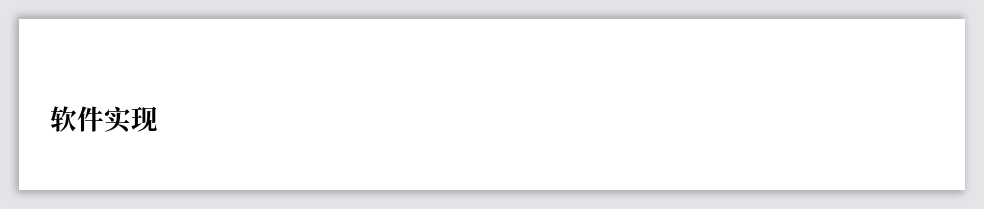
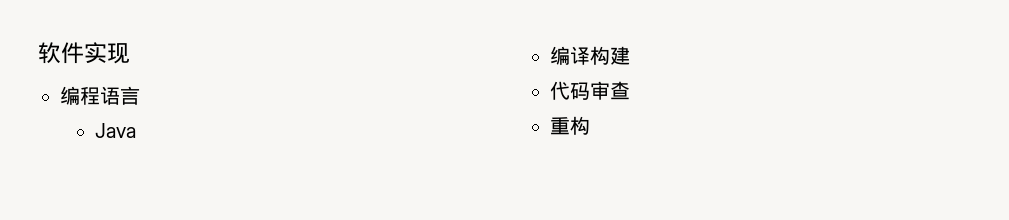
(158, 119) none -> [60,86,140,105] [94,123,136,138] [550,46,630,65] [550,81,630,100] [550,116,590,135] // 编程语言 // Java // 编译构建 // 代码审查 // 重构

